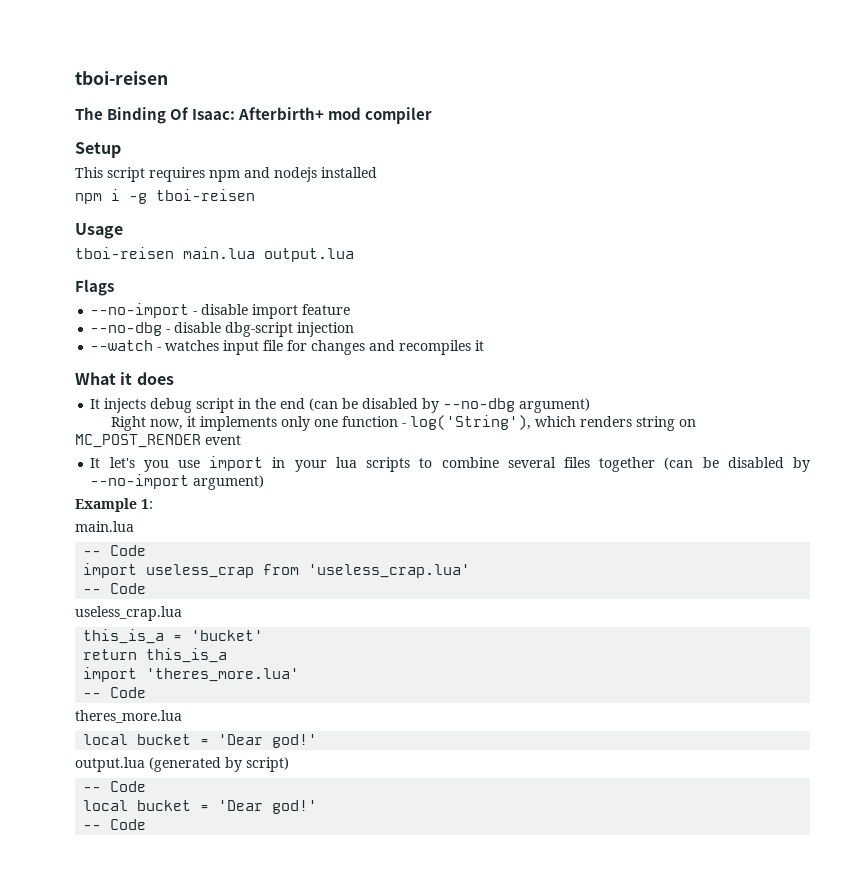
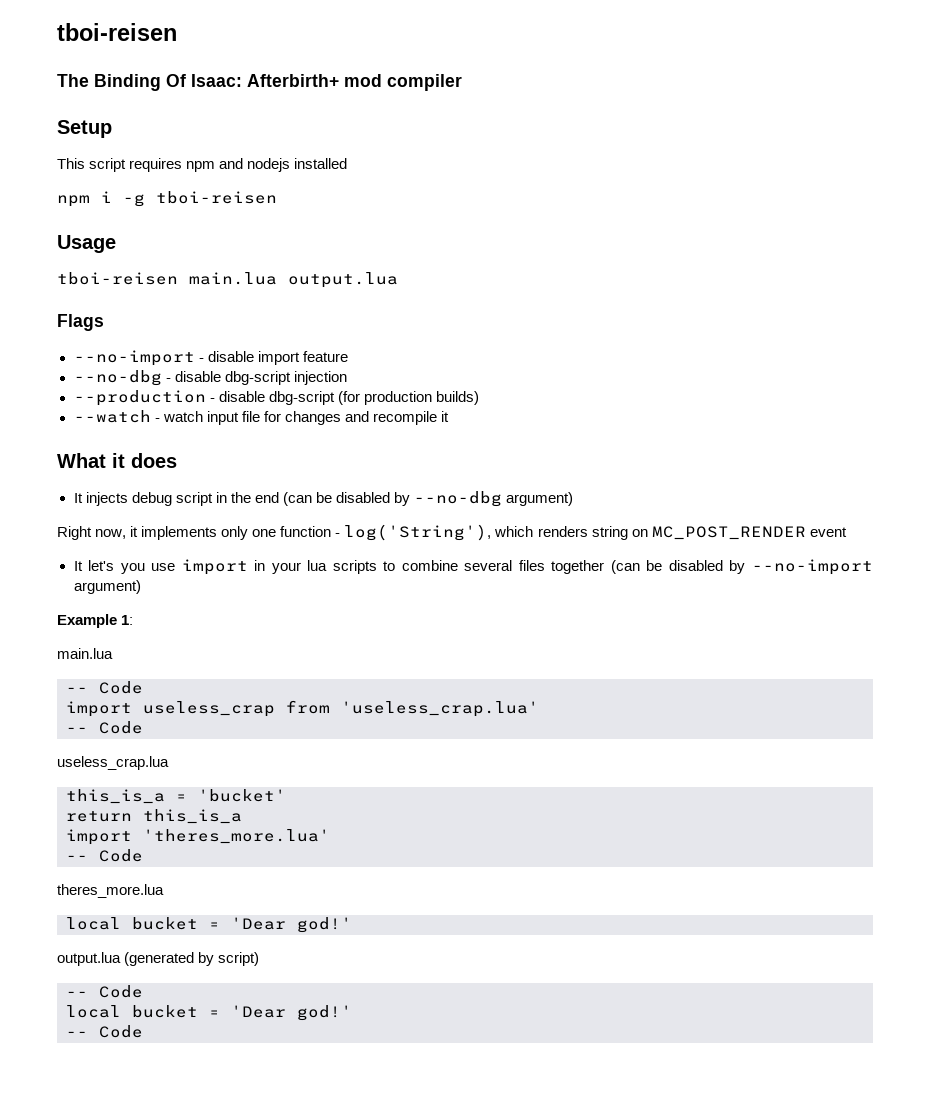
(355, 329) none -> [73,390,479,406] // --production - disable dbg-script (for production builds)
[165,340,220,351] watches -> [162,411,203,422] watch
[399,340,472,355] recompiles -> [372,411,437,425] recompile

